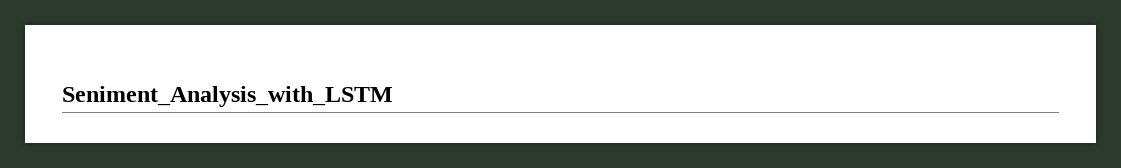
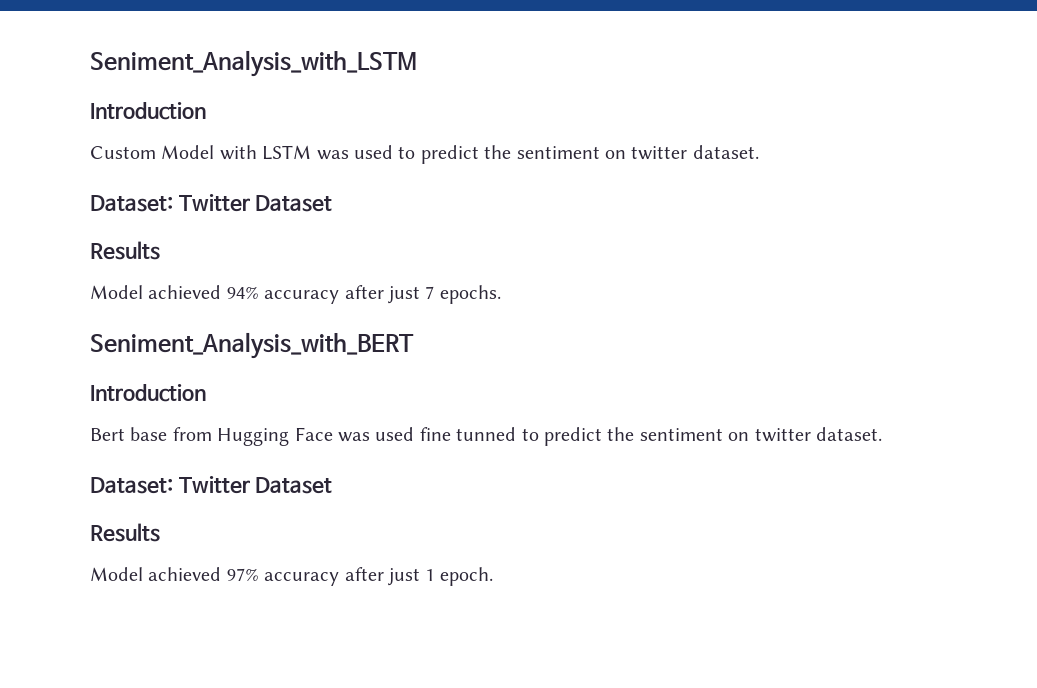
(393, 96) none -> [90,102,206,120] [90,145,759,164] [90,194,333,212] [90,241,160,260] [90,285,501,304] [90,332,414,359] [90,384,206,402] [90,427,882,446] [90,476,333,494] [90,523,160,542] [90,567,493,586] // Introduction // Custom Model with LSTM was used to predict the sentiment on twitter dataset. // Dataset: Twitter Dataset // Results // Model achieved 94% accuracy after just 7 epochs. // Seniment_Analysis_with_BERT // Introduction // Bert base from Hugging Face was used fine tunned to predict the sentiment on twitter dataset. // Dataset: Twitter Dataset // Results // Model achieved 97% accuracy after just 1 epoch.

